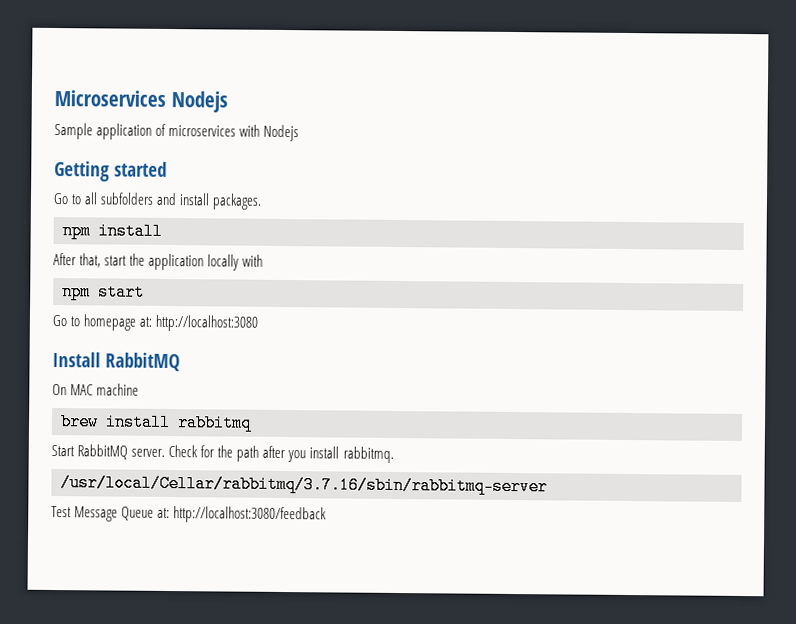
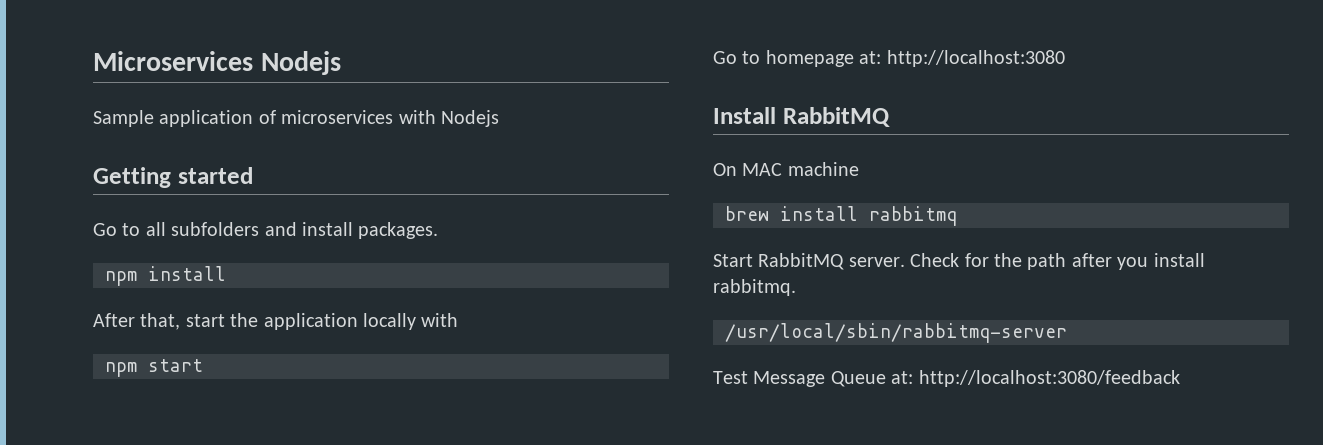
[60,474,548,496] /usr/local/Cellar/rabbitmq/3.7.16/sbin/rabbitmq-server -> [725,323,1067,343] /usr/local/sbin/rabbitmq-server

